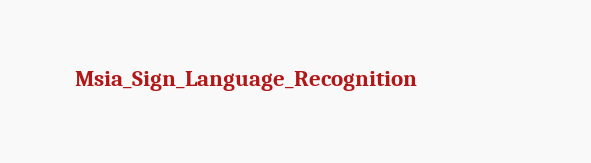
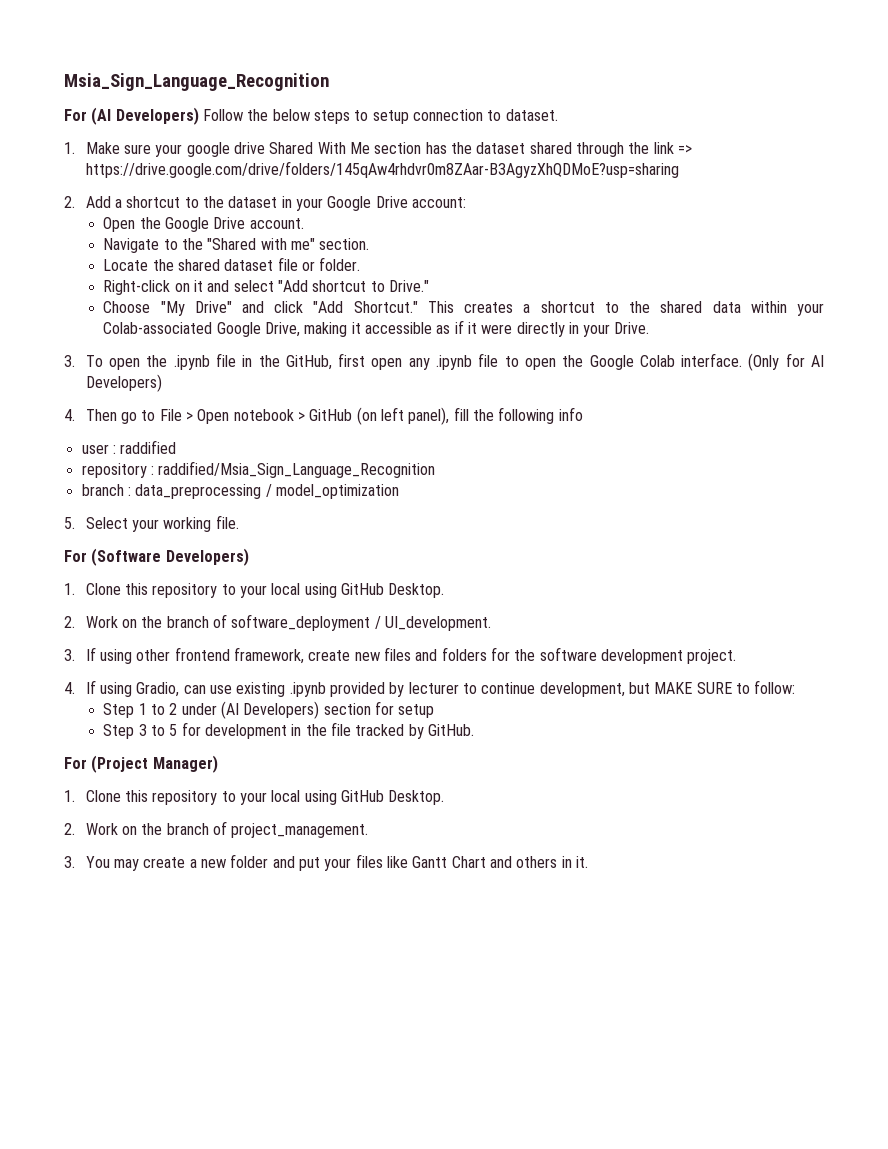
(417, 81) none -> [64,107,558,125] [64,142,692,157] [85,161,679,178] [64,196,466,211] [103,217,304,232] [103,238,370,253] [103,257,361,271] [103,280,429,295] [103,301,824,316] [103,320,650,337] [64,353,824,371] [85,374,162,392] [64,407,583,425] [81,440,177,454] [81,461,436,478] [81,484,399,499] [64,515,239,532] [64,548,249,566] [64,583,445,598] [64,614,491,631] [64,647,737,664] [64,680,796,697] [103,701,435,719] [103,722,474,739] [64,755,218,773] [64,790,445,805] [64,821,369,838] [64,854,588,871] // For (AI Developers) Follow the below steps to setup connection to dataset. // 1. Make sure your google drive Shared With Me section has the dataset shared through the link => https://drive.google.com/drive/folders/145qAw4rhdvr0m8ZAar-B3AgyzXhQDMoE?usp=sharing // 2. Add a shortcut to the dataset in your Google Drive account: // Open the Google Drive account. // Navigate to the "Shared with me" section. // Locate the shared dataset file or folder. // Right-click on it and select "Add shortcut to Drive." // Choose "My Drive" and click "Add Shortcut." This creates a shortcut to the shared data within your Colab-associated Google Drive, making it accessible as if it were directly in your Drive. // 3. To open the .ipynb file in the GitHub, first open any .ipynb file to open the Google Colab interface. (Only for AI Developers) // 4. Then go to File > Open notebook > GitHub (on left panel), fill the following info // user : raddified // repository : raddified/Msia_Sign_Language_Recognition // branch : data_preprocessing / model_optimization // 5. Select your working file. // For (Software Developers) // 1. Clone this repository to your local using GitHub Desktop. // 2. Work on the branch of software_deployment / UI_development. // 3. If using other frontend framework, create new files and folders for the software development project. // 4. If using Gradio, can use existing .ipynb provided by lecturer to continue development, but MAKE SURE to follow: // Step 1 to 2 under (AI Developers) section for setup // Step 3 to 5 for development in the file tracked by GitHub. // For (Project Manager) // 1. Clone this repository to your local using GitHub Desktop. // 2. Work on the branch of project_management. // 3. You may create a new folder and put your files like Gantt Chart and others in it.

